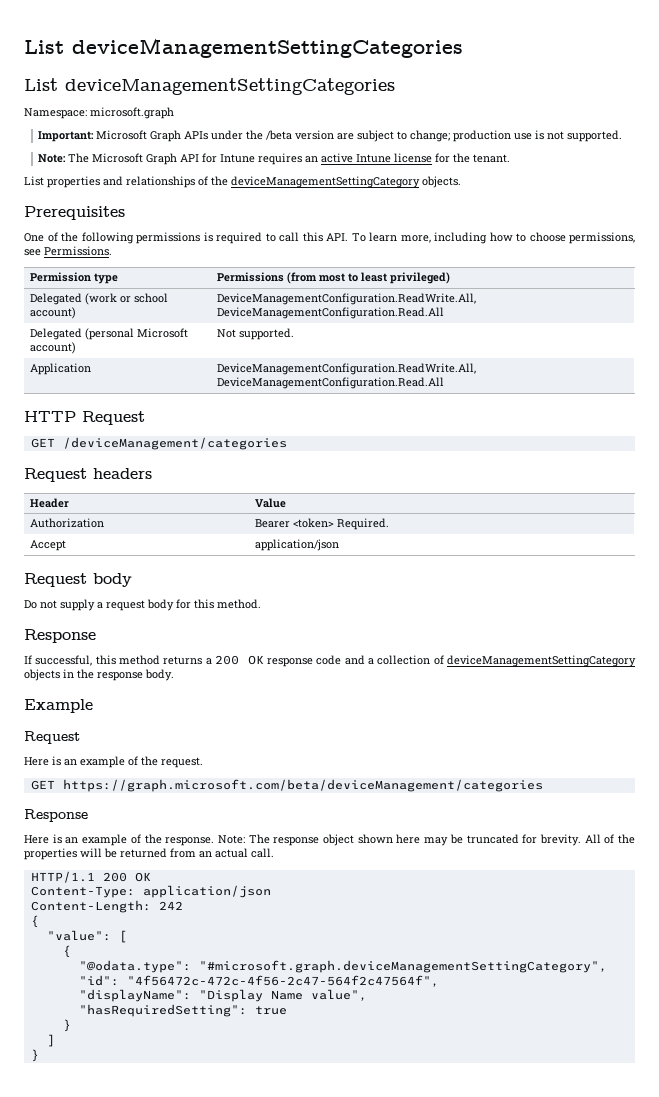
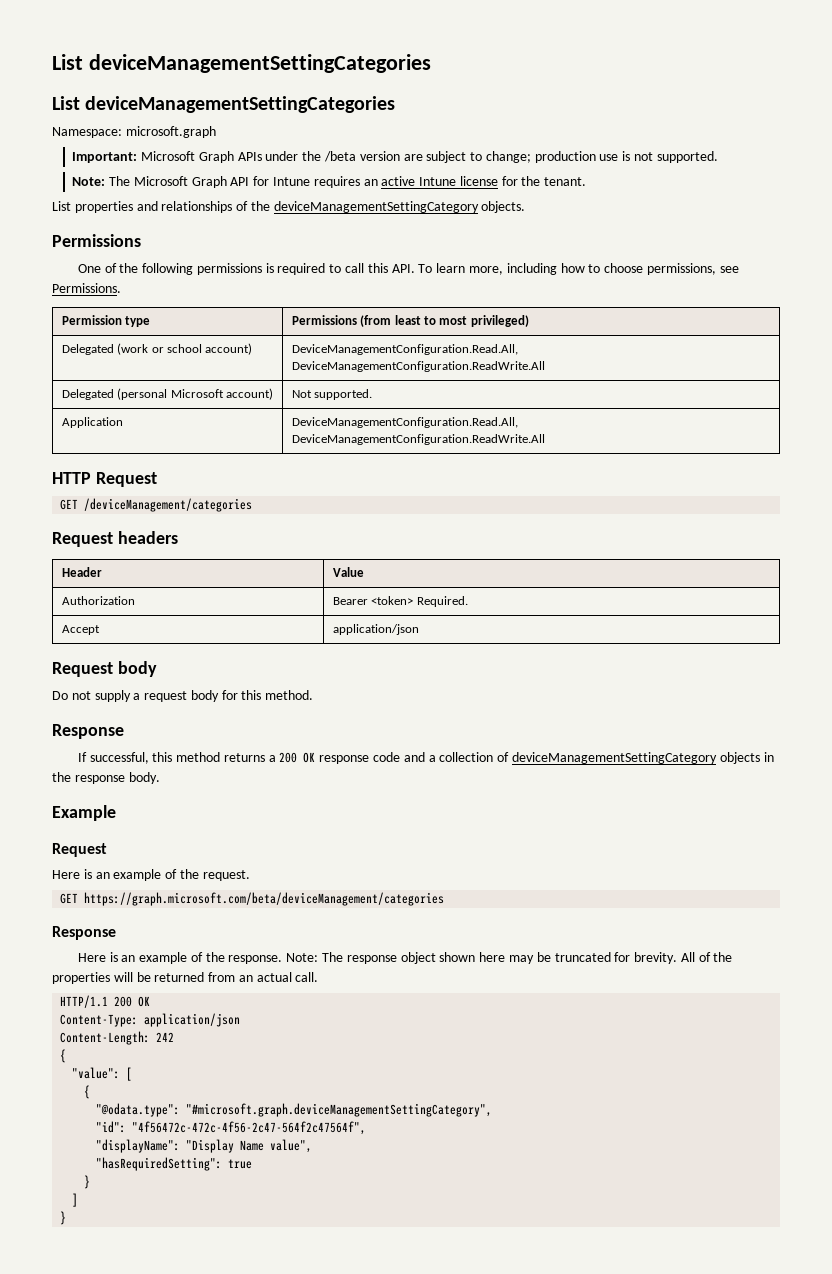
[24,206,125,220] Prerequisites -> [52,234,141,247] Permissions
[319,272,388,282] most to least -> [394,315,468,325] least to most
[217,293,477,305] [217,307,445,319] DeviceManagementConfiguration.ReadWrite.All, DeviceManagementConfiguration.Read.All -> [291,344,518,355] [291,361,545,372] DeviceManagementConfiguration.Read.All, DeviceManagementConfiguration.ReadWrite.All
[217,363,477,375] [217,377,445,389] DeviceManagementConfiguration.ReadWrite.All, DeviceManagementConfiguration.Read.All -> [291,417,518,428] [291,434,545,445] DeviceManagementConfiguration.Read.All, DeviceManagementConfiguration.ReadWrite.All

